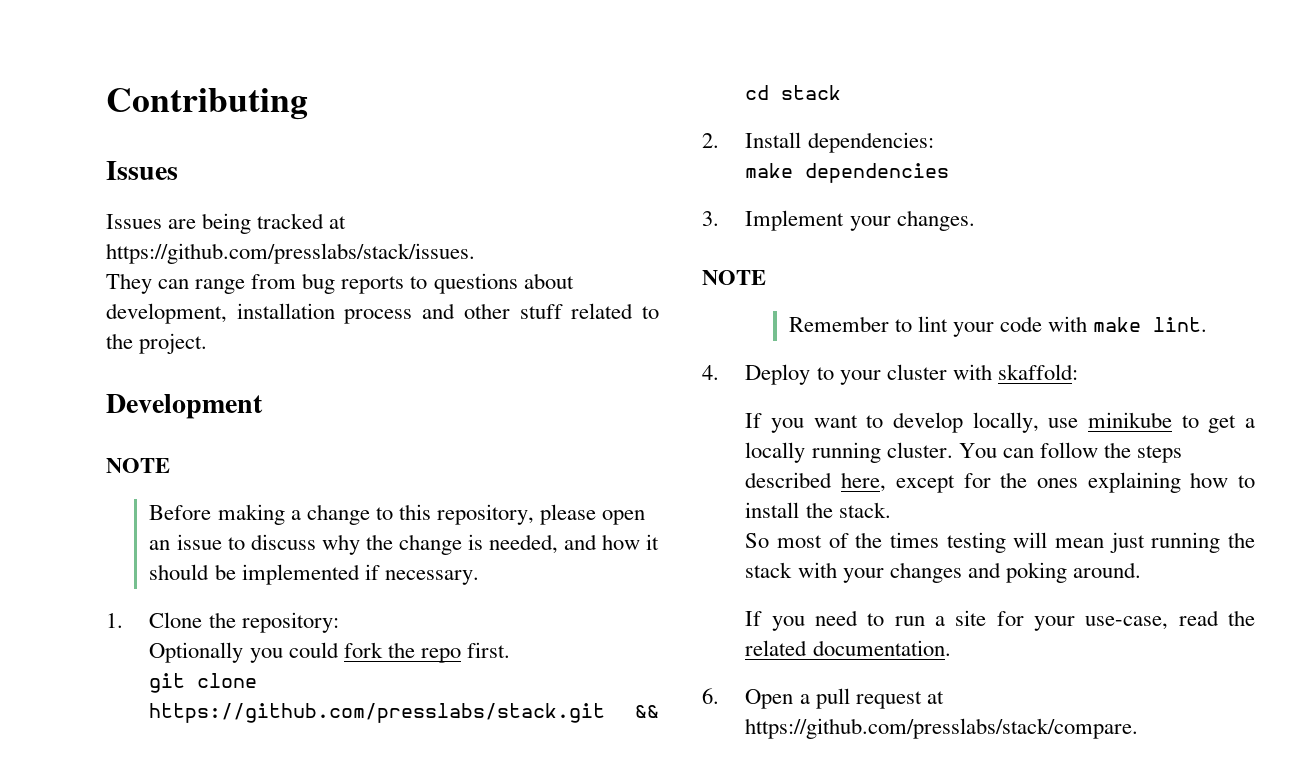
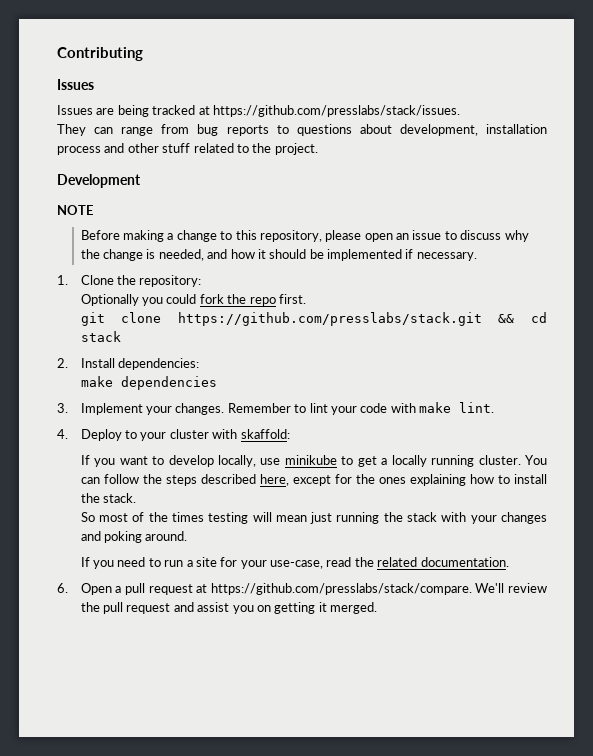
[702,270,766,285] // NOTE // -> (225, 409) none
(1139, 728) none -> [475,583,547,593] [80,602,378,614] We'll review the pull request and assist you on getting it merged.

